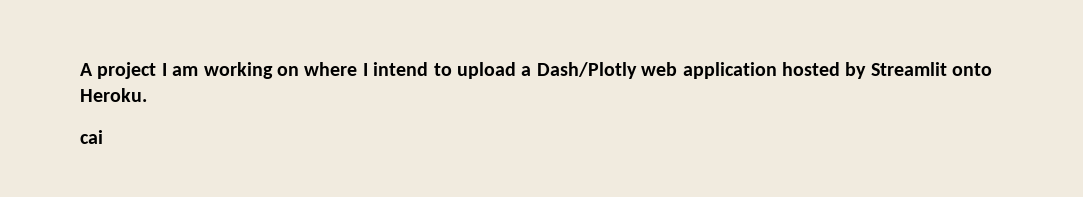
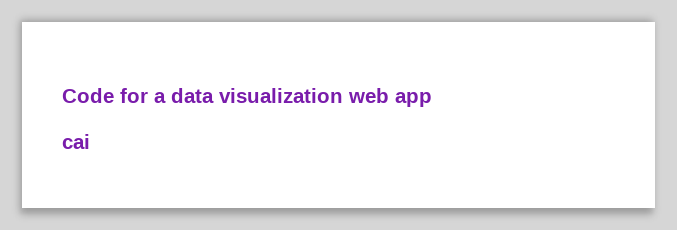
[80,62,993,79] [80,88,147,102] A project I am working on where I intend to upload a Dash/Plotly web application hosted by Streamlit onto Heroku. -> [62,88,432,107] Code for a data visualization web app

